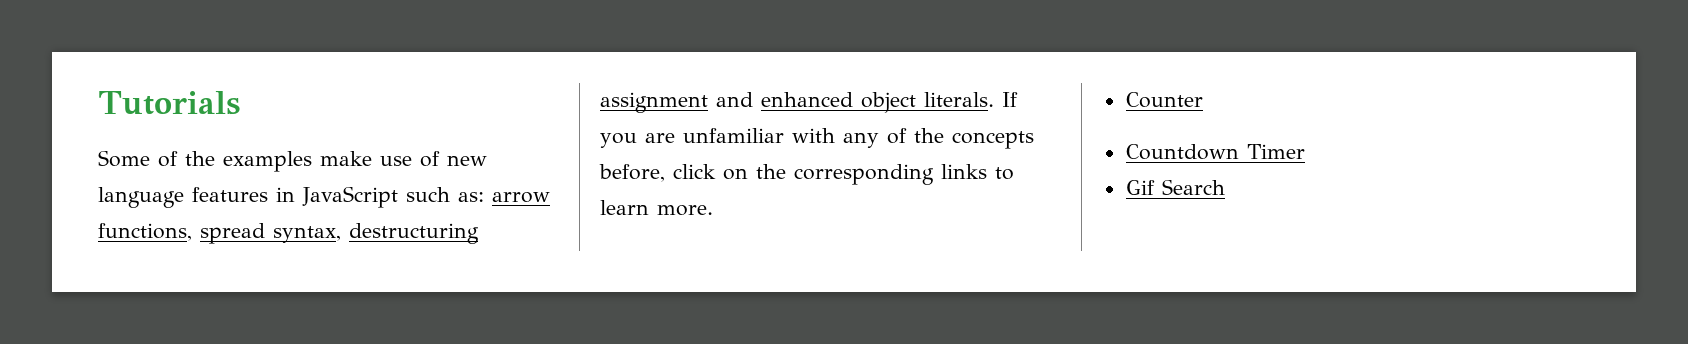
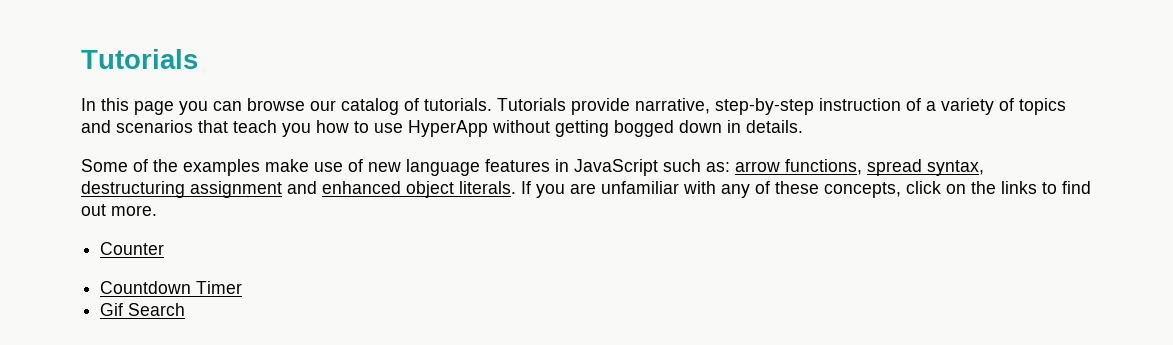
[98,91,240,115] Tutorials -> [81,49,198,69] [81,98,1066,115] [81,120,803,137] Tutorials // In this page you can browse our catalog of tutorials. Tutorials provide narrative, step-by-step instruction of a variety of topics and scenarios that teach you how to use HyperApp without getting bogged down in details.
[914,128,1034,149] [599,164,665,182] the concepts before, -> [775,181,901,198] these concepts,
[794,164,934,185] corresponding -> (996, 187) none
[600,200,649,215] learn -> [1062,181,1091,194] [81,204,106,216] find out

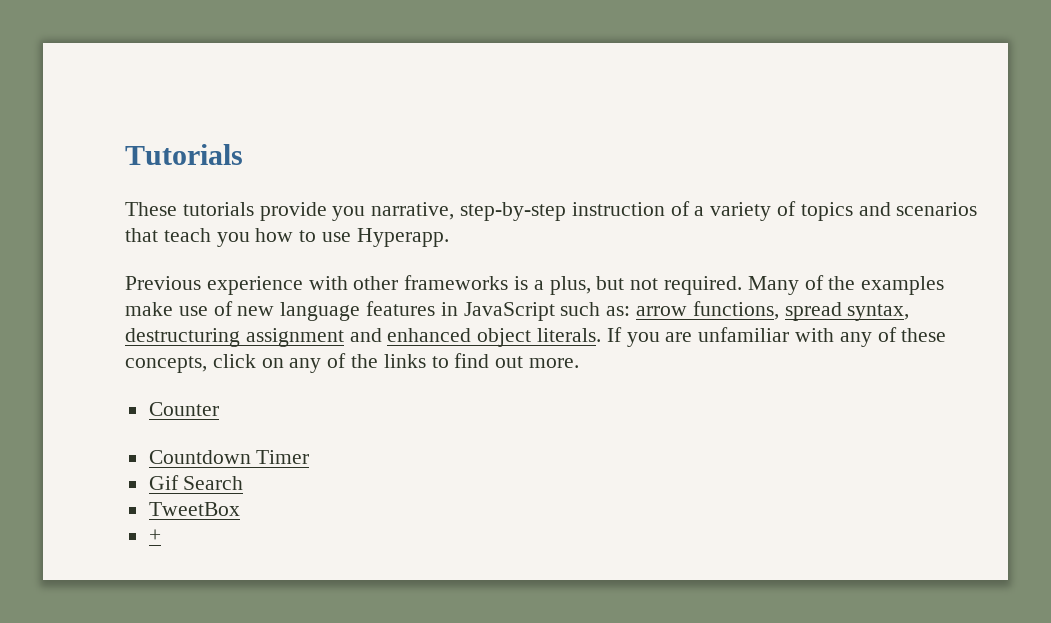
[81,98,630,115] In this page you can browse our catalog of tutorials. Tutorials provide -> [125,202,366,221] These tutorials provide you
[408,120,803,137] [81,159,128,172] HyperApp without getting bogged down in details. // Some -> [356,228,449,247] [125,275,799,295] Hyperapp. // Previous experience with other frameworks is a plus, but not required. Many
(966, 189) none -> [289,353,347,373] any of
(186, 309) none -> [148,502,240,516] [148,529,161,542] // TweetBox // +

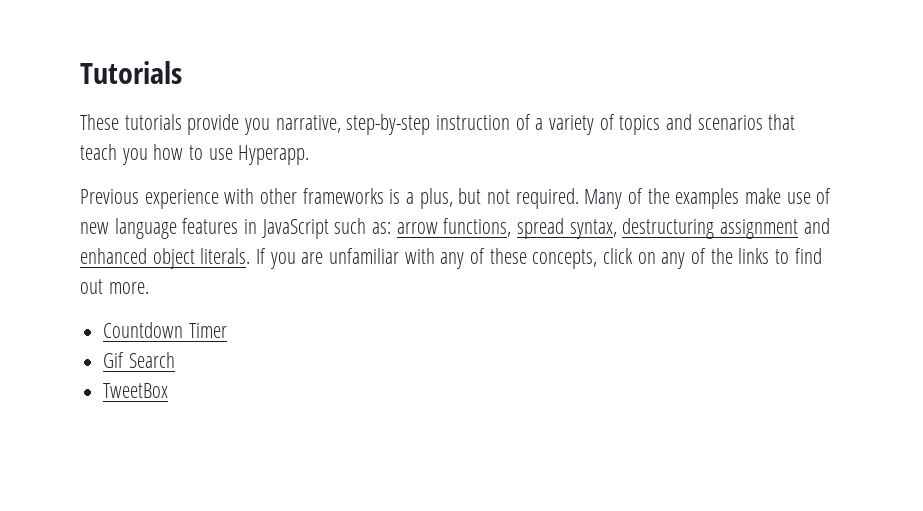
[148,402,219,416] // Counter -> (149, 288) none
[148,529,161,542] // + -> (169, 390) none

